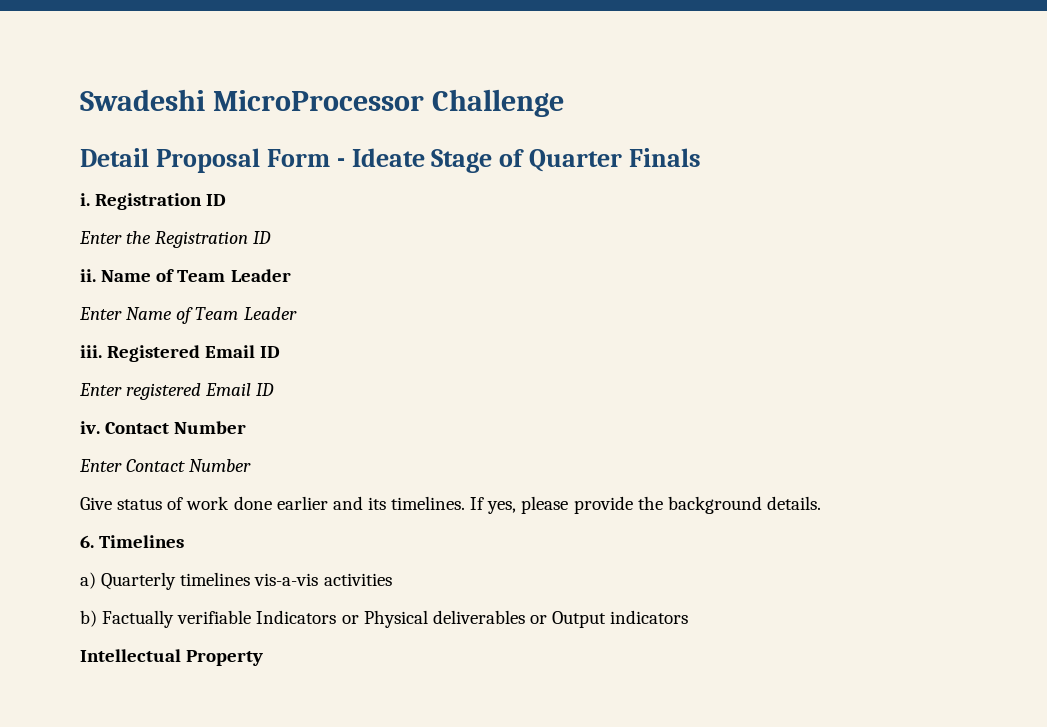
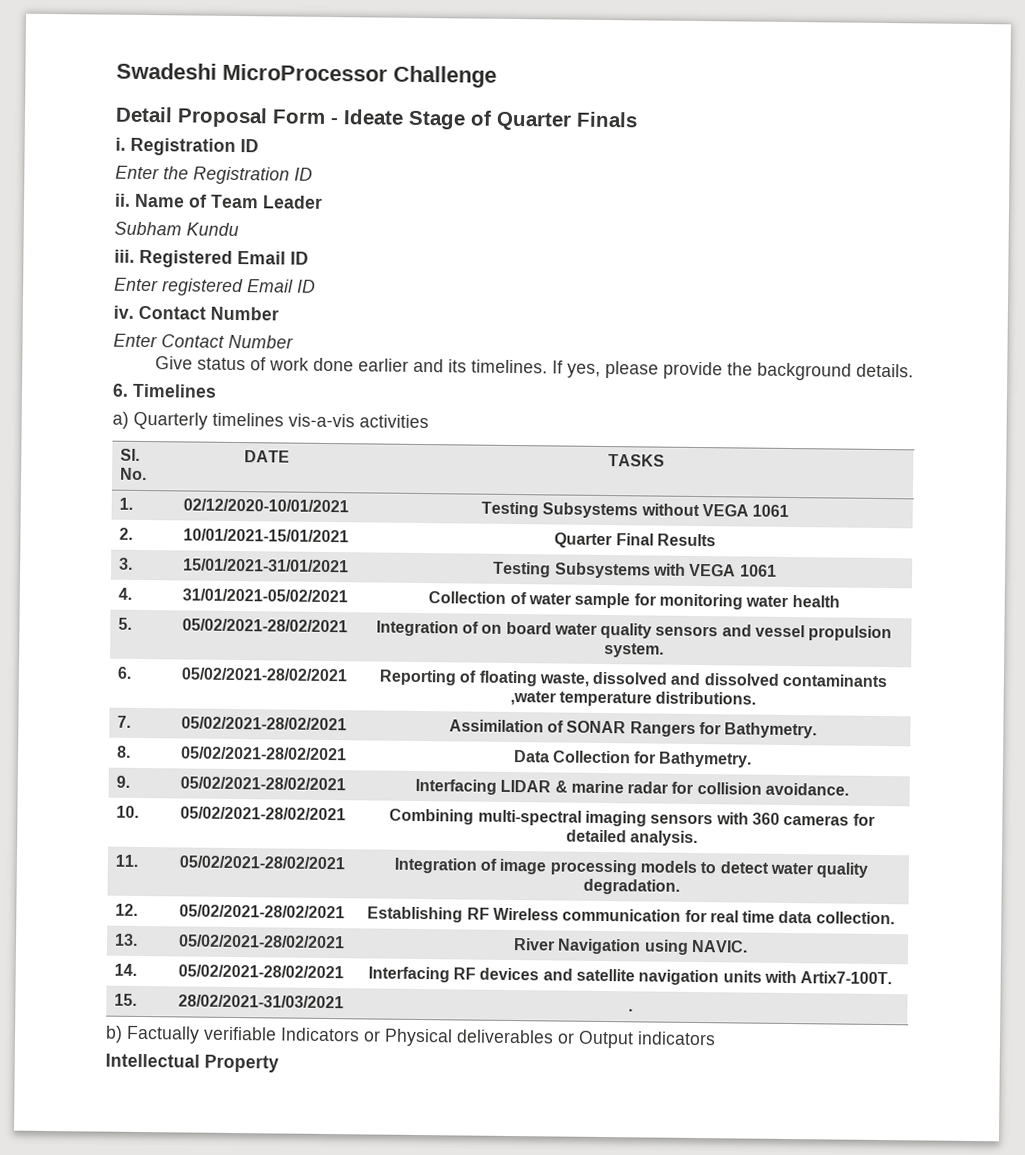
[79,307,297,324] Enter Name of Team Leader -> [114,221,239,237] Subham Kundu
(392, 579) none -> [120,448,141,461] [120,467,148,481] [243,450,290,463] [607,454,665,467] [119,497,134,510] [182,498,349,513] [480,501,790,519] [119,527,134,540] [182,528,349,543] [554,532,716,549] [119,557,134,570] [182,558,349,573] [493,561,777,579] [118,587,133,600] [181,588,348,603] [428,591,840,610] [118,617,133,630] [181,618,348,633] [375,620,893,642] [604,642,664,658] [117,666,133,679] [180,667,347,682] [378,669,888,688] [509,690,757,707] [117,715,132,728] [180,716,347,731] [448,719,818,739] [117,745,132,758] [180,746,347,761] [513,750,753,768] [116,775,131,788] [179,776,346,791] [414,778,850,796] [116,805,140,818] [179,806,346,821] [389,808,875,827] [565,829,699,847] [115,854,139,867] [178,855,345,870] [393,857,869,878] [582,878,680,895] [115,903,139,916] [178,904,345,919] [367,906,895,925] [114,933,139,946] [177,934,345,949] [513,938,748,955] [114,963,138,976] [177,964,344,979] [367,966,893,986] [114,993,138,1006] [177,994,344,1009] [627,1008,633,1012] // Sl. No. | DATE | TASKS // 1. | 02/12/2020-10/01/2021 | Testing Subsystems without VEGA 1061 // 2. | 10/01/2021-15/01/2021 | Quarter Final Results // 3. | 15/01/2021-31/01/2021 | Testing Subsystems with VEGA 1061 // 4. | 31/01/2021-05/02/2021 | Collection of water sample for monitoring water health // 5. | 05/02/2021-28/02/2021 | Integration of on board water quality sensors and vessel propulsion system. // 6. | 05/02/2021-28/02/2021 | Reporting of floating waste, dissolved and dissolved contaminants ,water temperature distributions. // 7. | 05/02/2021-28/02/2021 | Assimilation of SONAR Rangers for Bathymetry. // 8. | 05/02/2021-28/02/2021 | Data Collection for Bathymetry. // 9. | 05/02/2021-28/02/2021 | Interfacing LIDAR & marine radar for collision avoidance. // 10. | 05/02/2021-28/02/2021 | Combining multi-spectral imaging sensors with 360 cameras for detailed analysis. // 11. | 05/02/2021-28/02/2021 | Integration of image processing models to detect water quality degradation. // 12. | 05/02/2021-28/02/2021 | Establishing RF Wireless communication for real time data collection. // 13. | 05/02/2021-28/02/2021 | River Navigation using NAVIC. // 14. | 05/02/2021-28/02/2021 | Interfacing RF devices and satellite navigation units with Artix7-100T. // 15. | 28/02/2021-31/03/2021 | .

